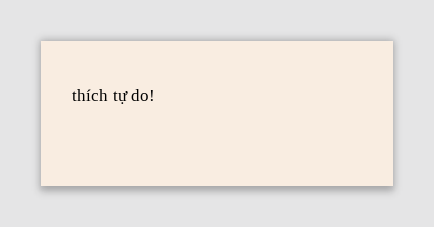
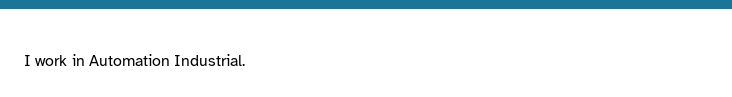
[72,89,156,104] thích tự do! -> [24,54,246,66] I work in Automation Industrial.

